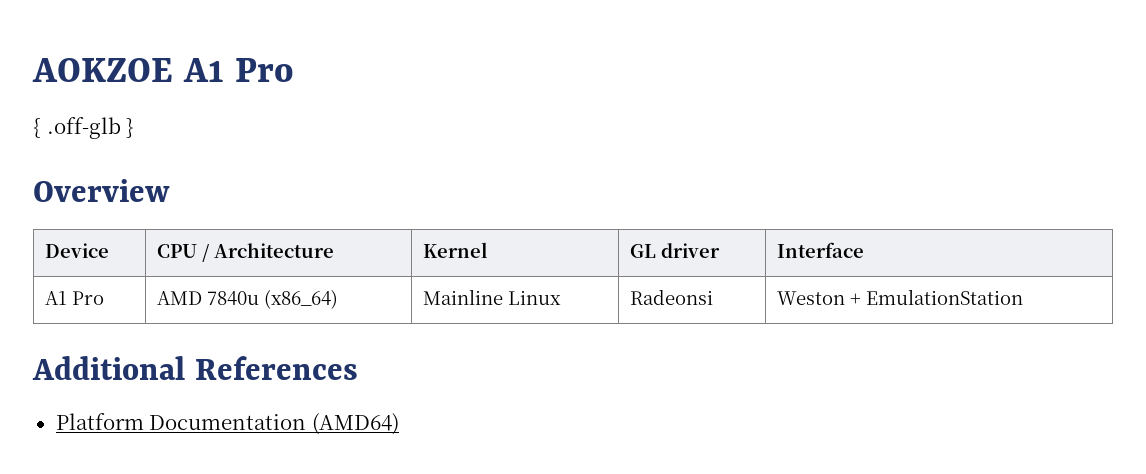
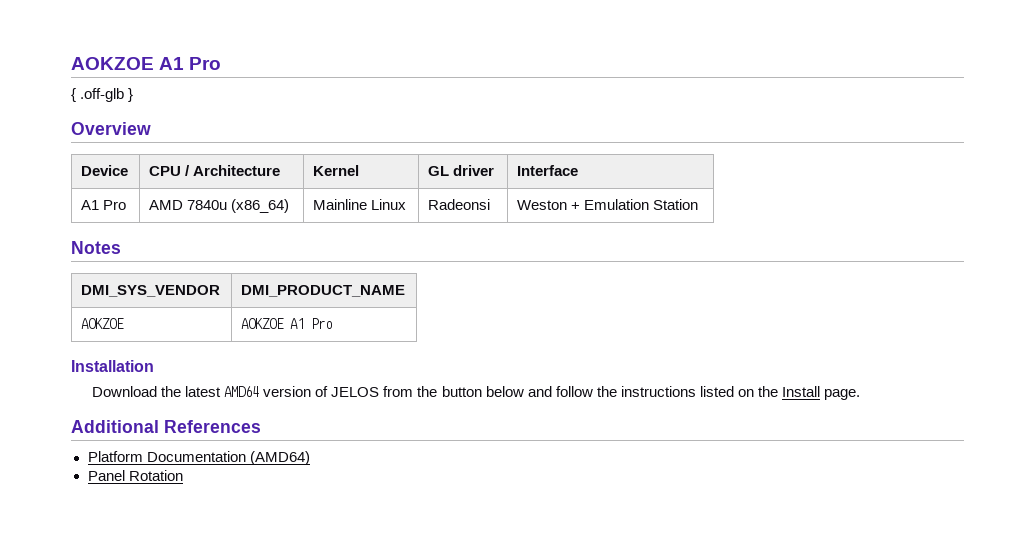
[865,289,1023,305] EmulationStation -> [584,199,699,210] [71,241,121,254] [81,285,221,297] [241,285,406,297] [81,318,125,329] [241,318,333,329] [71,360,154,372] [92,386,861,400] Emulation Station // Notes // DMI_SYS_VENDOR | DMI_PRODUCT_NAME // AOKZOE | AOKZOE A1 Pro // Installation // Download the latest AMD64 version of JELOS from the button below and follow the instructions listed on the Install page.
(399, 424) none -> [87,470,183,481] // Panel Rotation

